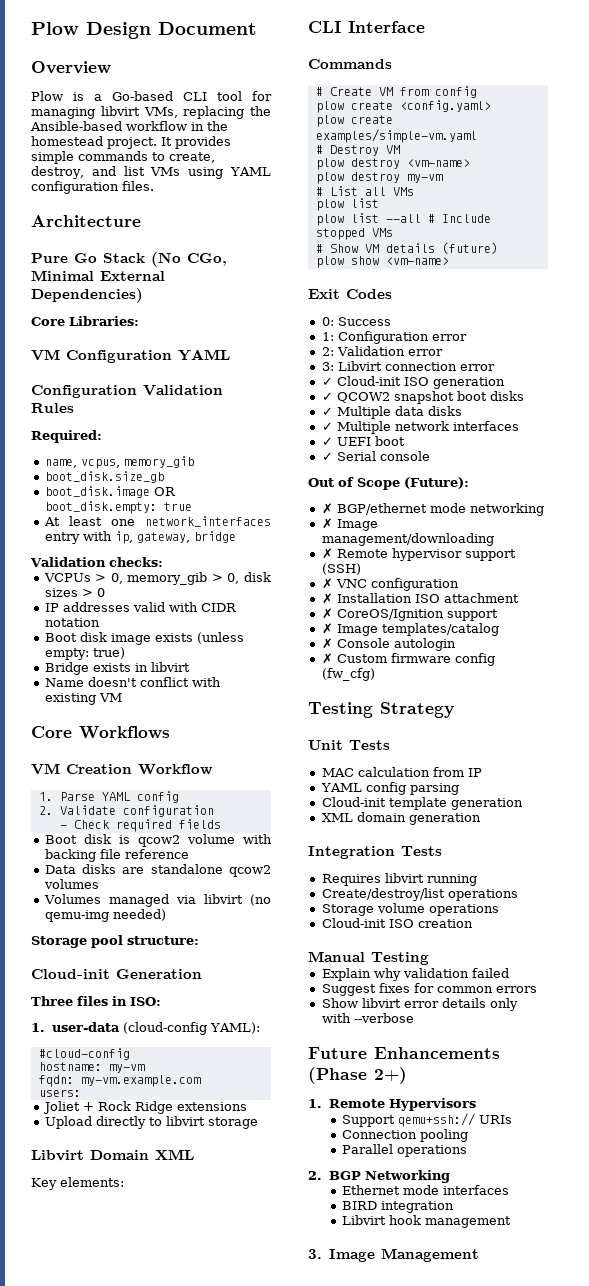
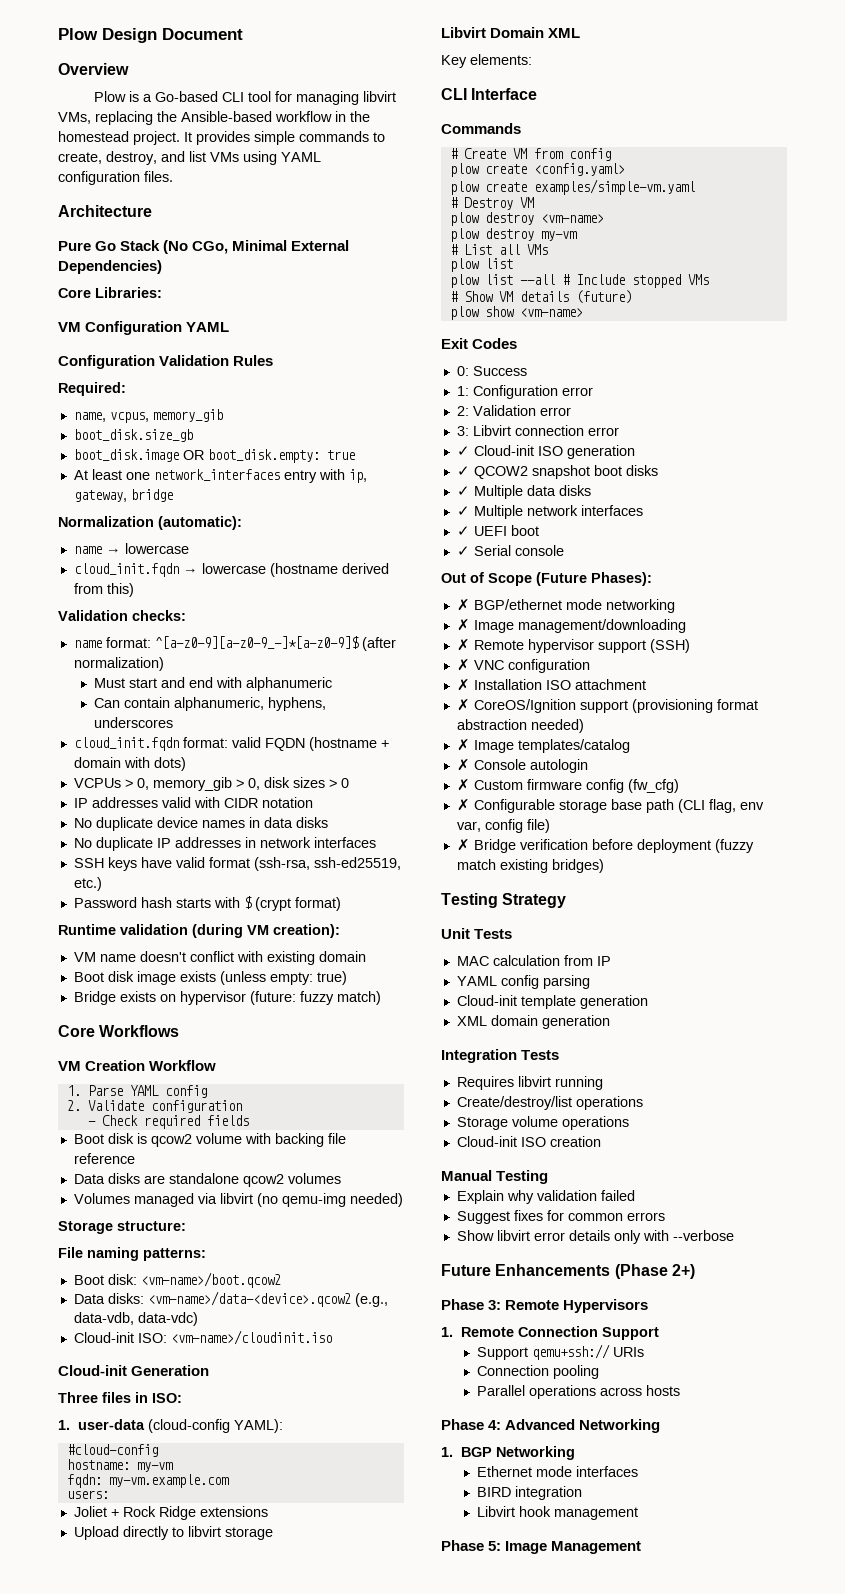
[30,557,163,567] Validation checks: -> [58,516,242,530] [73,543,189,554] [73,563,389,577] [73,583,134,597] [58,610,186,621] [73,636,396,651] [73,657,164,671] [93,677,332,691] [93,697,326,711] [93,717,173,728] [73,737,389,751] [73,757,186,771] Normalization (automatic): // name → lowercase // cloud_init.fqdn → lowercase (hostname derived from this) // Validation checks: // name format: ^[a-z0-9][a-z0-9_-]*[a-z0-9]$ (after normalization) // Must start and end with alphanumeric // Can contain alphanumeric, hyphens, underscores // cloud_init.fqdn format: valid FQDN (hostname + domain with dots)
(100, 622) none -> [73,817,328,831] [73,837,376,851] [73,857,401,871] [73,877,102,891] [73,896,341,911] [58,924,340,938] [73,951,366,965] // No duplicate device names in data disks // No duplicate IP addresses in network interfaces // SSH keys have valid format (ssh-rsa, ssh-ed25519, etc.) // Password hash starts with $ (crypt format) // Runtime validation (during VM creation): // VM name doesn't conflict with existing domain
[134,662,190,672] [44,677,221,687] [44,693,122,705] in libvirt // Name doesn't conflict with existing VM -> [159,991,381,1005] on hypervisor (future: fuzzy match)
[91,935,123,948] pool -> (113, 1227) none
(199, 940) none -> [58,1247,206,1261] [73,1272,281,1288] [73,1291,388,1307] [73,1312,198,1326] [73,1330,332,1345] // File naming patterns: // Boot disk: <vm-name>/boot.qcow2 // Data disks: <vm-name>/data-<device>.qcow2 (e.g., data-vdb, data-vdc) // Cloud-init ISO: <vm-name>/cloudinit.iso
[404,477,469,489] (Future): -> [536,572,652,586] (Future Phases):
(498, 615) none -> [631,699,758,713] [456,719,584,733] (provisioning format abstraction needed)
(375, 674) none -> [456,799,764,813] [456,819,550,833] [456,839,754,853] [456,859,604,873] // ✗ Configurable storage base path (CLI flag, env var, config file) // ✗ Bridge verification before deployment (fuzzy match existing bridges)
(407, 1075) none -> [441,1299,649,1313] // Phase 3: Remote Hypervisors
[388,1098,476,1111] Hypervisors -> [517,1326,659,1340] Connection Support
[308,1171,322,1180] // 2. -> [599,1385,680,1396] [441,1419,661,1433] [441,1447,453,1457] across hosts // Phase 4: Advanced Networking // 1.
[308,1249,322,1259] 3. -> [441,1540,502,1551] Phase 5:

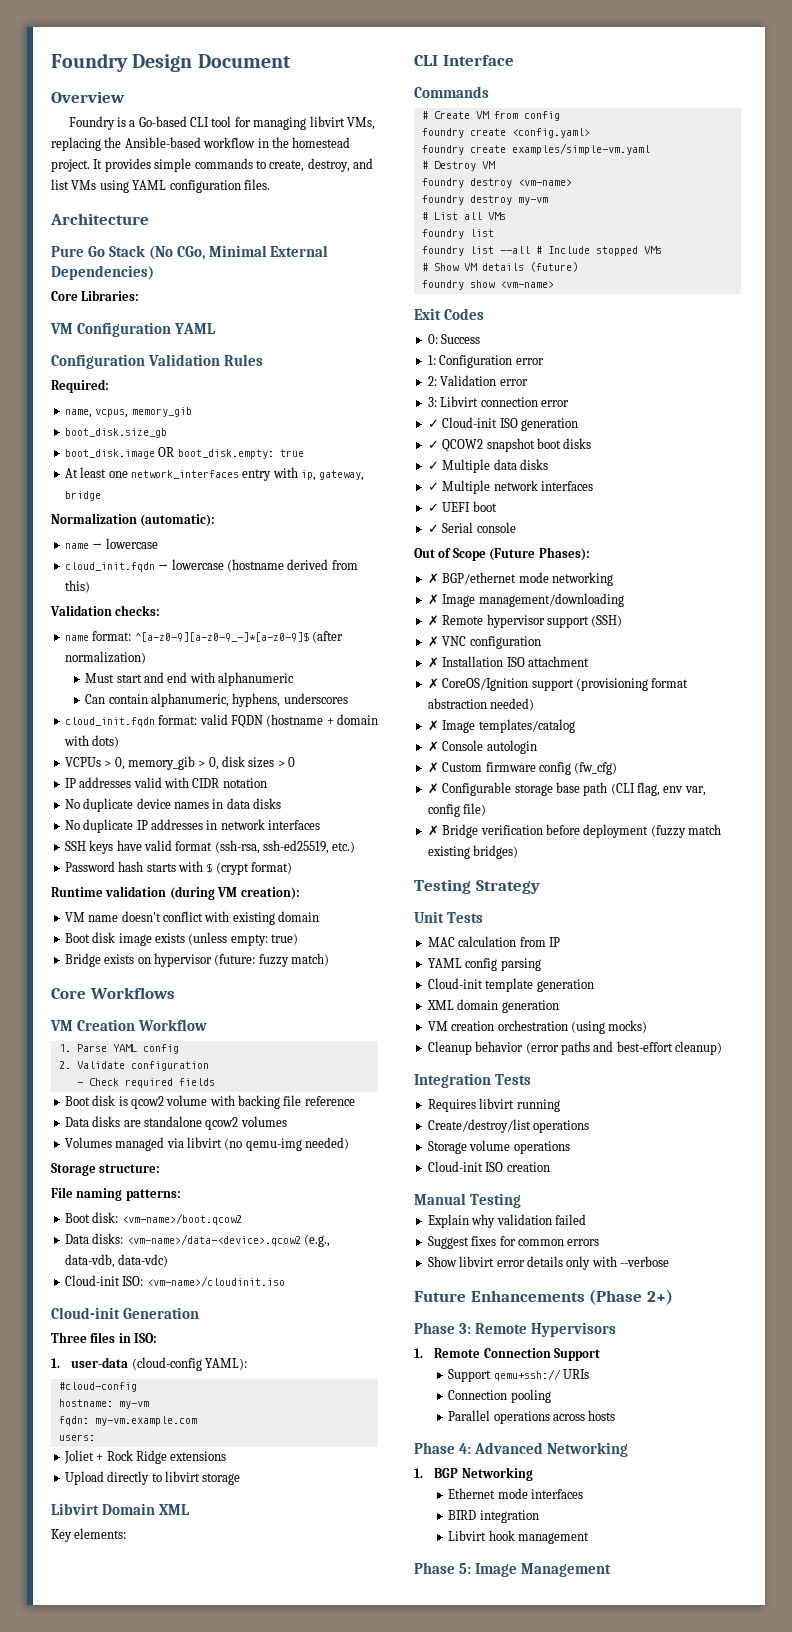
[58,28,98,40] Plow -> [51,53,128,72] Foundry
[94,91,127,102] Plow -> [68,116,115,130] Foundry
[449,163,479,177] plow -> [421,128,464,138] foundry
[449,181,479,195] plow -> [421,145,464,155] foundry
[449,212,479,226] plow -> [421,178,464,188] foundry
[449,228,479,242] plow -> [421,195,464,205] foundry
[449,258,479,272] plow -> [421,229,464,239] foundry
[449,274,479,288] plow -> [421,246,464,256] foundry
[449,306,479,320] plow -> [421,280,464,290] foundry
(610, 1022) none -> [427,1020,648,1034] [427,1041,722,1055] // VM creation orchestration (using mocks) // Cleanup behavior (error paths and best-effort cleanup)

